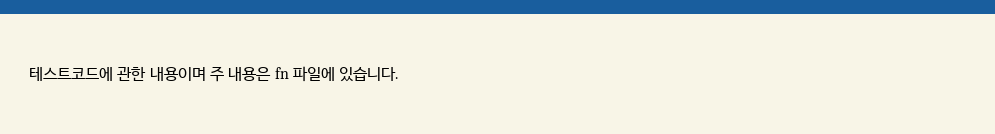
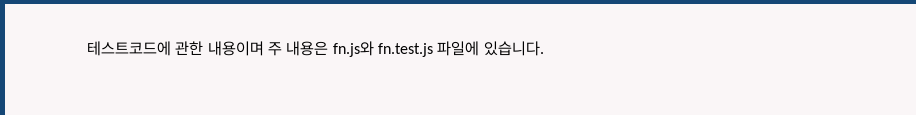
[274,67,289,79] fn -> [332,41,433,57] fn.js와 fn.test.js

